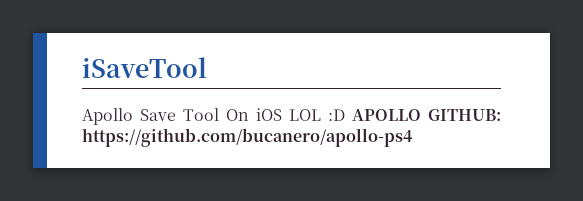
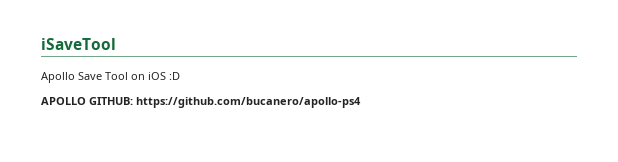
[226,108,321,121] On iOS LOL -> [131,72,166,80] on iOS
(345, 115) none -> (180, 76) //

